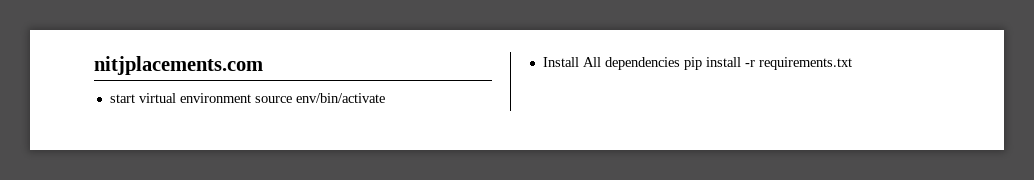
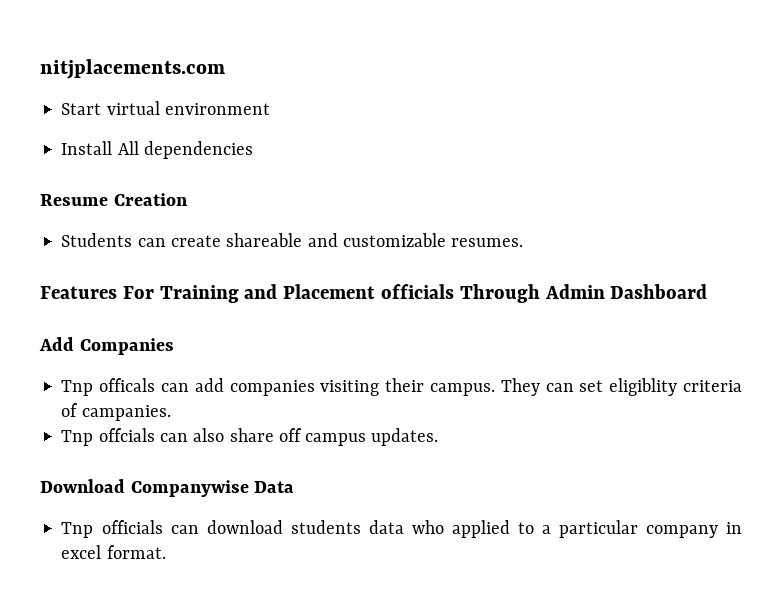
[109,94,135,103] start -> [61,103,102,115] Start
[254,93,385,103] source env/bin/activate -> (270, 109) none
[683,57,852,70] pip install -r requirements.txt -> [40,193,188,206] [61,233,524,247] [40,284,708,303] [39,337,174,355] [61,378,743,396] [61,403,171,421] [61,428,439,446] [40,479,295,497] [61,520,743,538] [61,545,166,559] // Resume Creation // Students can create shareable and customizable resumes. // Features For Training and Placement officials Through Admin Dashboard // Add Companies // Tnp officals can add companies visiting their campus. They can set eligiblity criteria of campanies. // Tnp offcials can also share off campus updates. // Download Companywise Data // Tnp officials can download students data who applied to a particular company in excel format.

